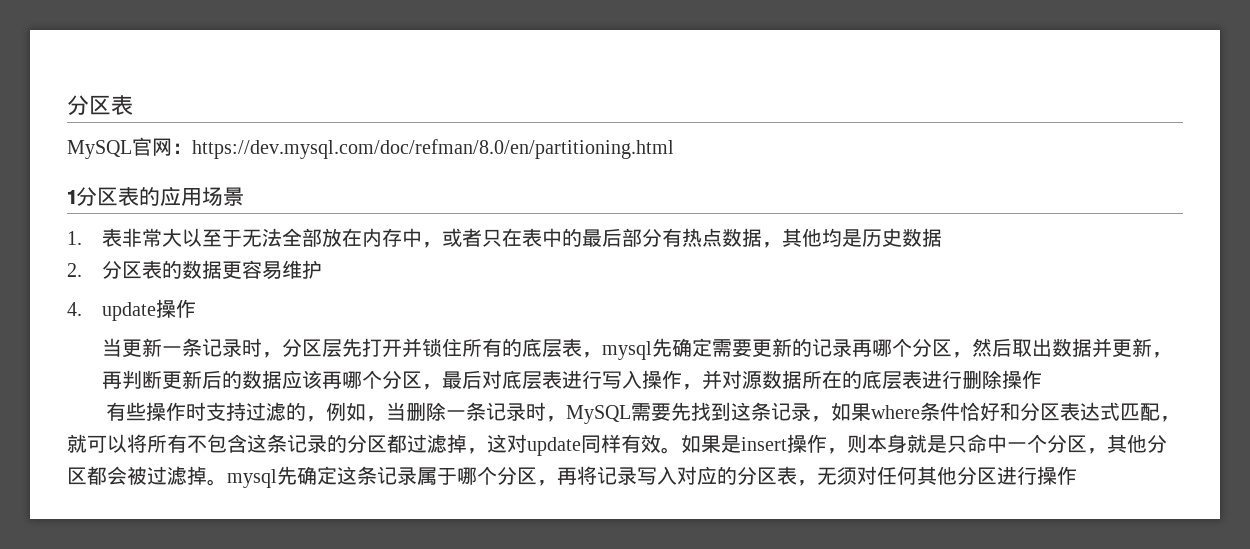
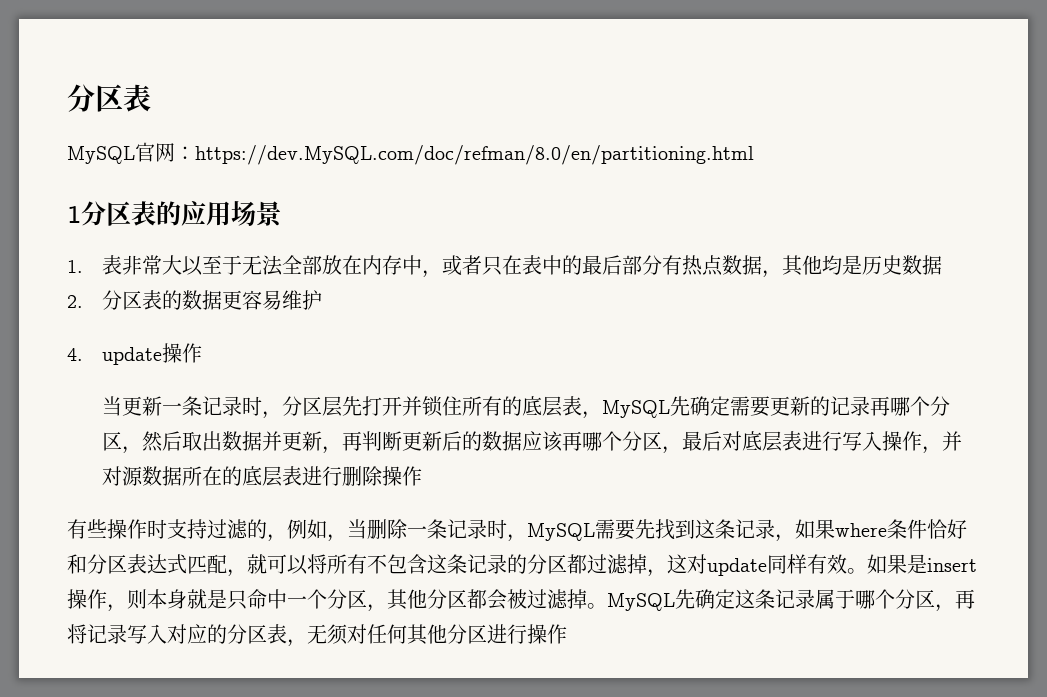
[192,139,674,159] https://dev.mysql.com/doc/refman/8.0/en/partitioning.html -> [195,145,754,165] https://dev.MySQL.com/doc/refman/8.0/en/partitioning.html
[601,341,652,360] mysql -> [601,400,670,418] MySQL
[227,469,277,488] mysql -> [607,593,675,611] MySQL

